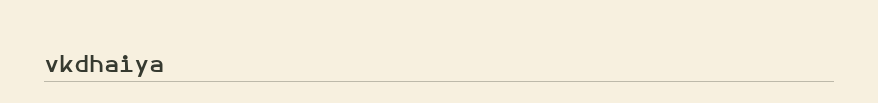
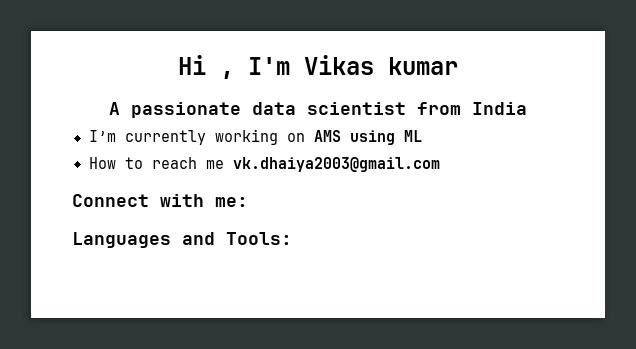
[44,55,164,77] vkdhaiya -> [178,55,458,79] [109,102,527,118] [88,129,422,145] [88,157,440,172] [72,194,248,207] [72,232,292,248] Hi , I'm Vikas kumar // A passionate data scientist from India // I’m currently working on AMS using ML // How to reach me vk.dhaiya2003@gmail.com // Connect with me: // Languages and Tools:

